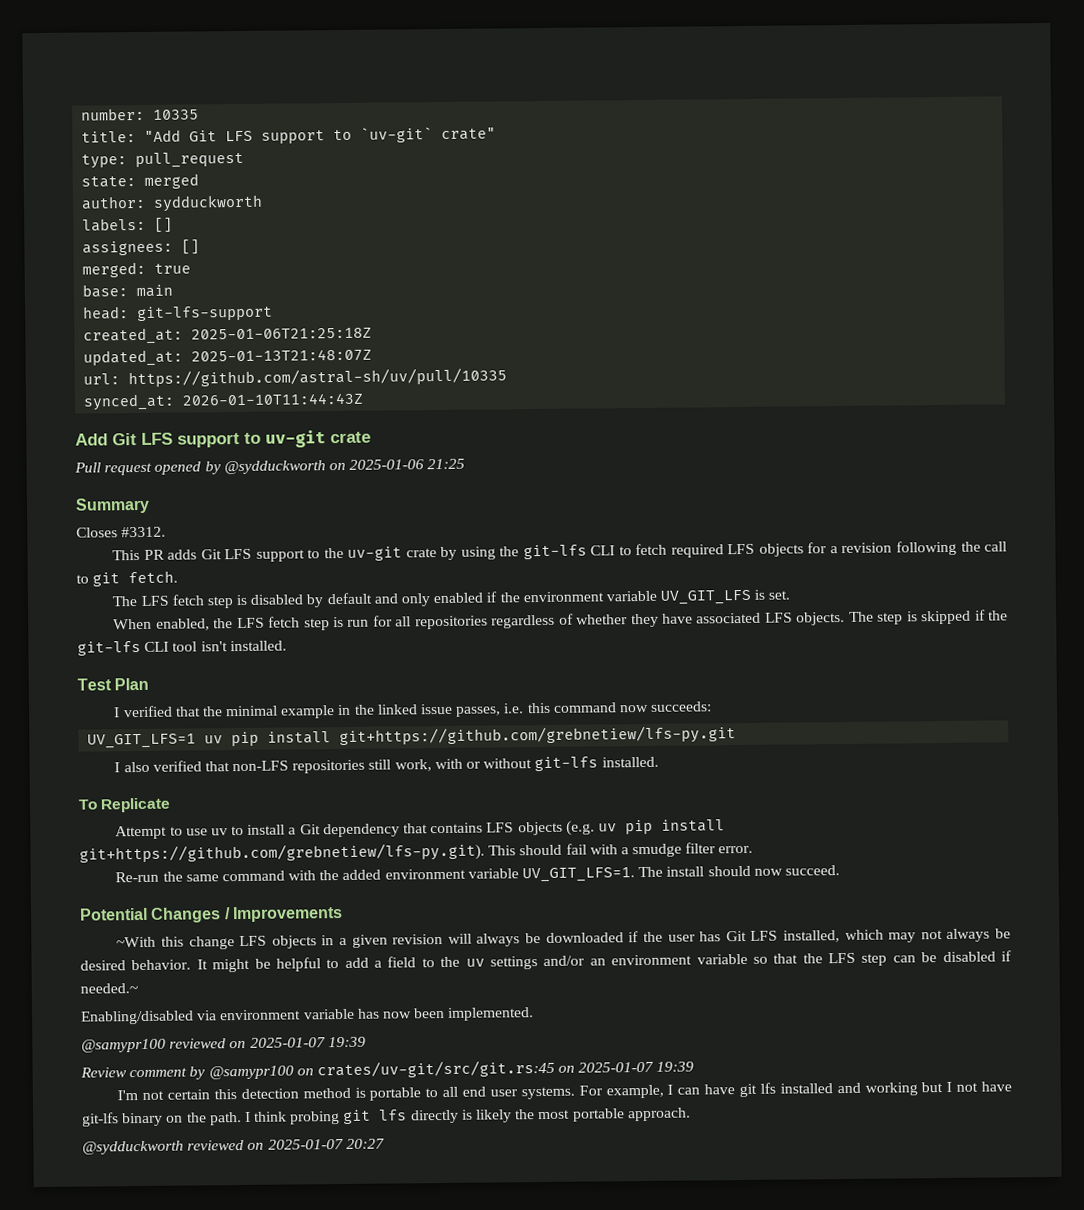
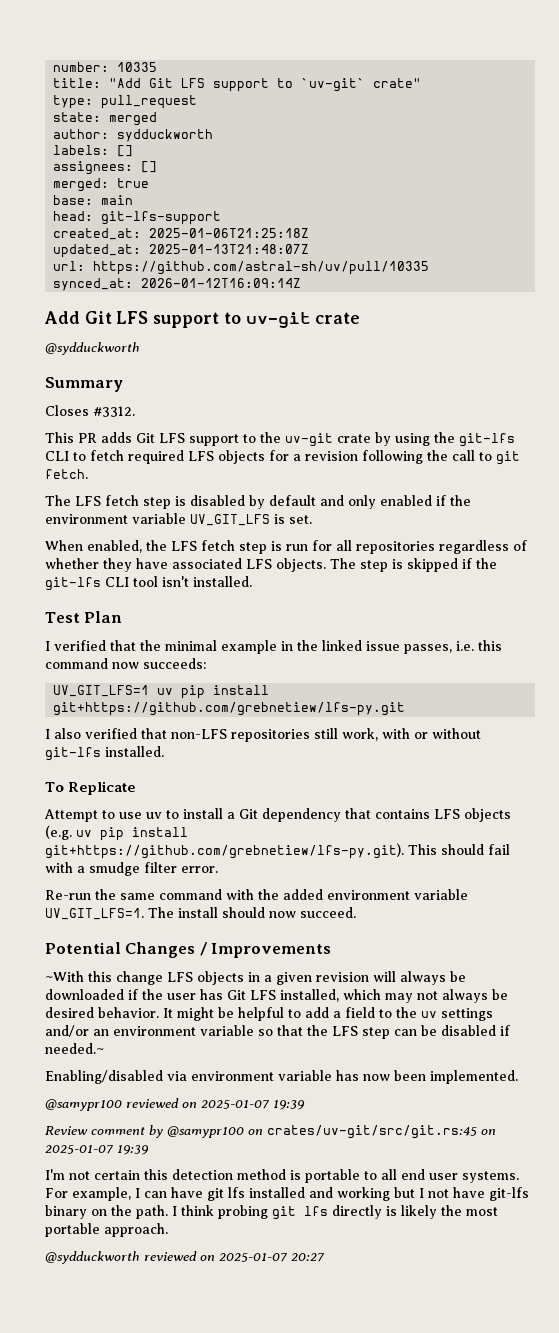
[182,392,364,406] 2026-01-10T11:44:43Z -> [141,278,302,288] 2026-01-12T16:09:14Z
[74,458,466,476] Pull request opened by @sydduckworth on 2025-01-06 21:25 -> [45,342,140,355] @sydduckworth

